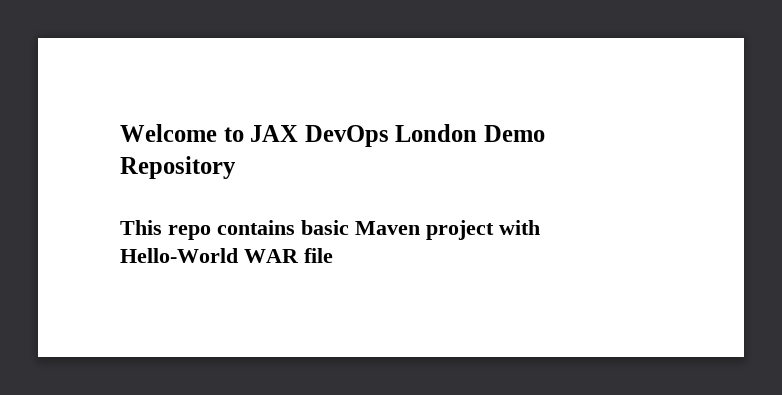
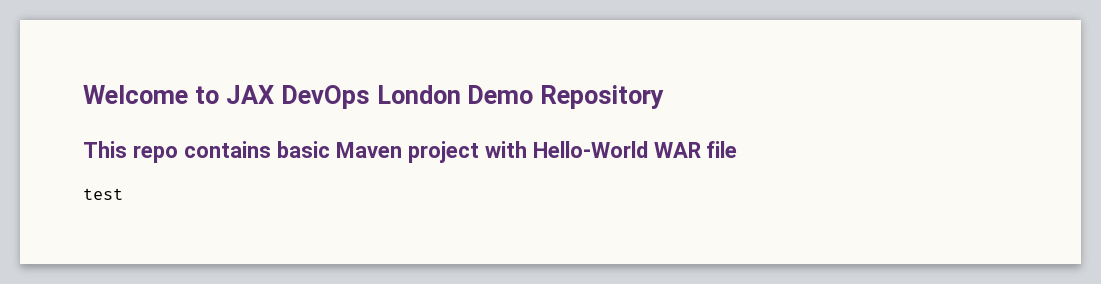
(333, 255) none -> [83,188,123,200] // test

